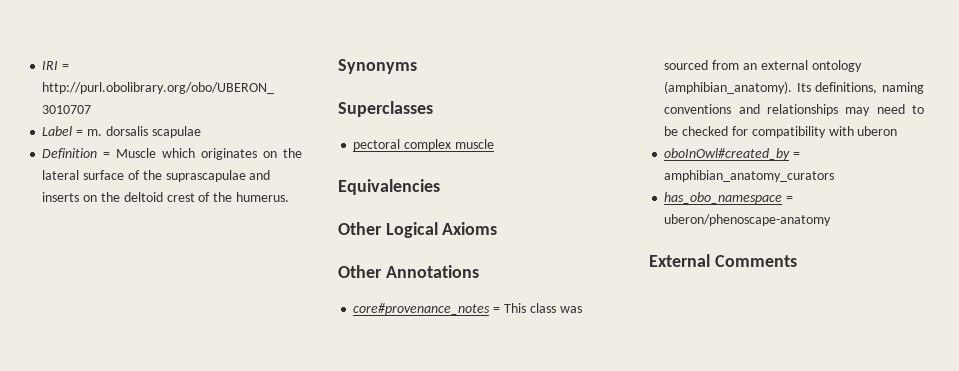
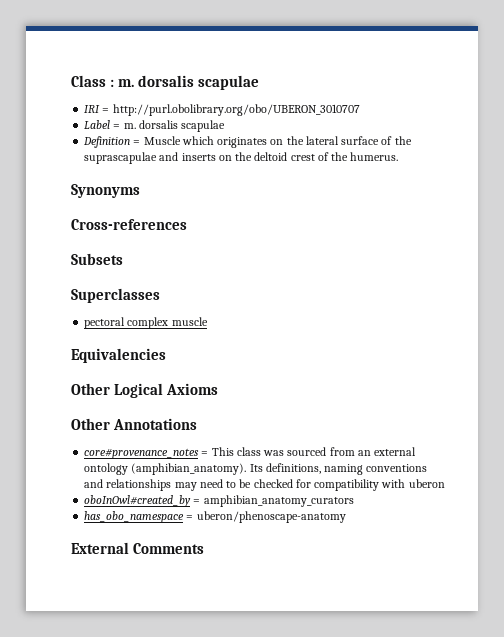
(42, 65) none -> [71,75,260,90] Class : m. dorsalis scapulae //
(417, 66) none -> [71,219,187,230] [71,253,123,265] // Cross-references // Subsets

